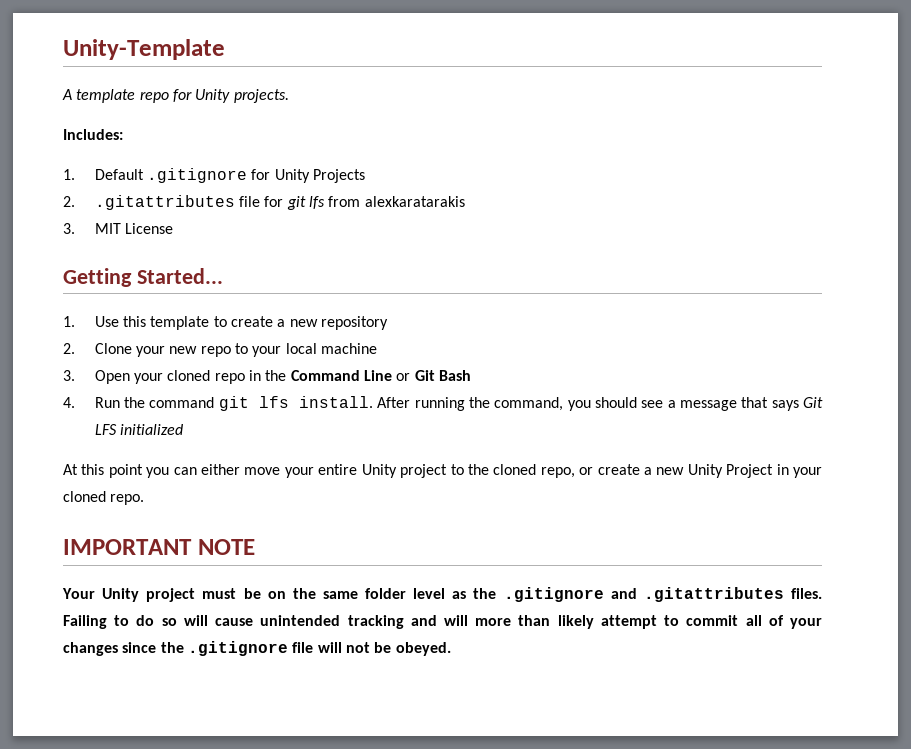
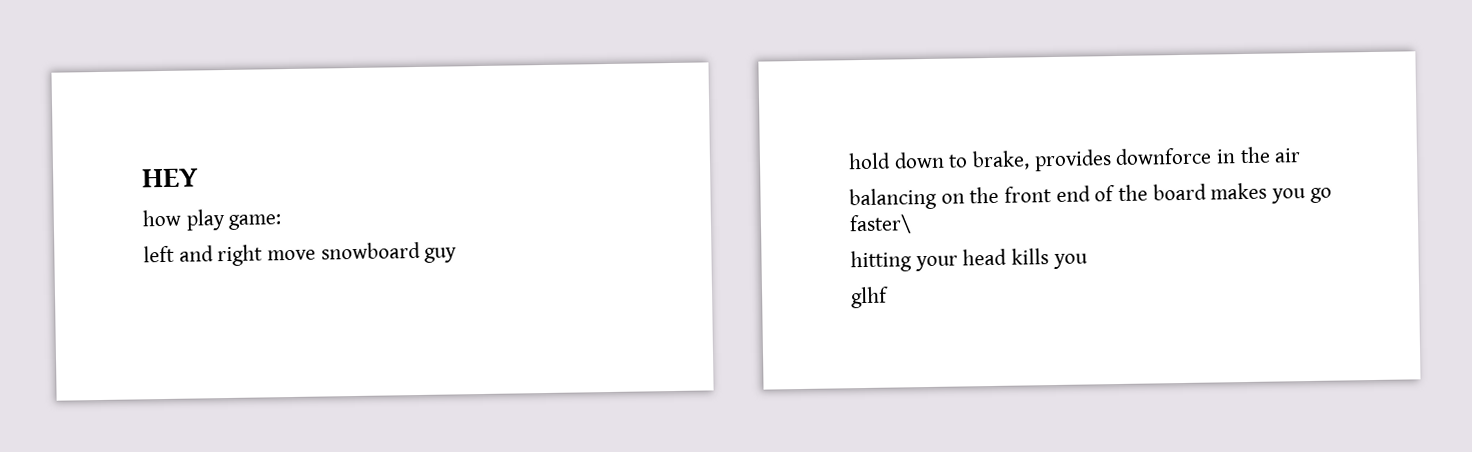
[63,39,225,60] [62,89,289,103] [63,129,123,140] [63,168,365,183] [63,195,465,210] [63,223,173,234] [63,268,223,287] [63,316,388,330] [63,343,377,357] [63,370,471,384] [63,396,824,411] [94,424,183,435] [63,464,822,478] [63,491,145,505] [63,539,255,555] [62,587,822,602] [63,615,822,629] [63,641,451,656] Unity-Template // A template repo for Unity projects. // Includes: // 1. Default .gitignore for Unity Projects // 2. .gitattributes file for git lfs from alexkaratarakis // 3. MIT License // Getting Started... // 1. Use this template to create a new repository // 2. Clone your new repo to your local machine // 3. Open your cloned repo in the Command Line or Git Bash // 4. Run the command git lfs install. After running the command, you should see a message that says Git LFS initialized // At this point you can either move your entire Unity project to the cloned repo, or create a new Unity Project in your cloned repo. // IMPORTANT NOTE // Your Unity project must be on the same folder level as the .gitignore and .gitattributes files. Failing to do so will cause unintended tracking and will more than likely attempt to commit all of your changes since the .gitignore file will not be obeyed. -> [142,168,199,188] [142,209,282,231] [143,241,458,267] [848,146,1302,172] [849,182,1332,211] [849,214,912,235] [850,248,1088,273] [850,286,889,309] HEY // how play game: // left and right move snowboard guy // hold down to brake, provides downforce in the air // balancing on the front end of the board makes you go faster\ // hitting your head kills you // glhf

